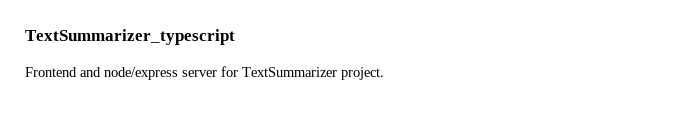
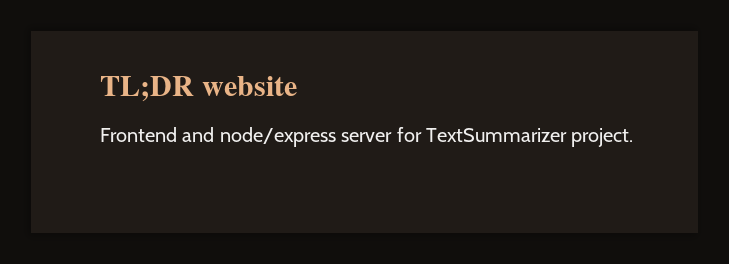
[25,29,235,45] TextSummarizer_typescript -> [100,76,298,102] TL;DR website

